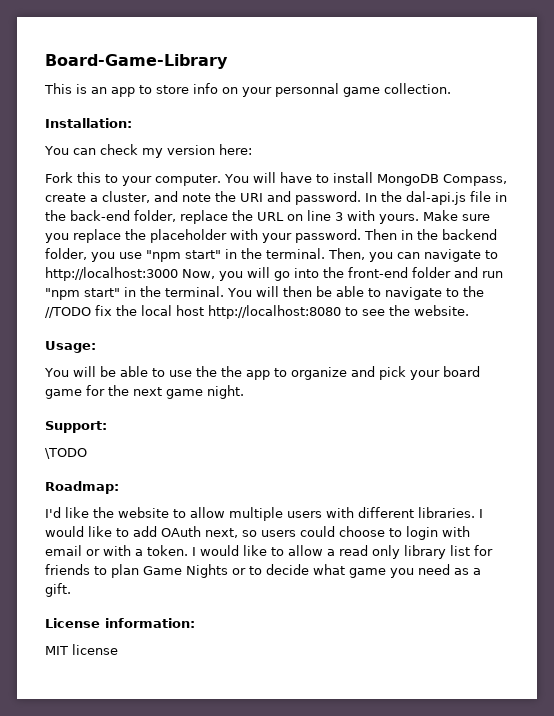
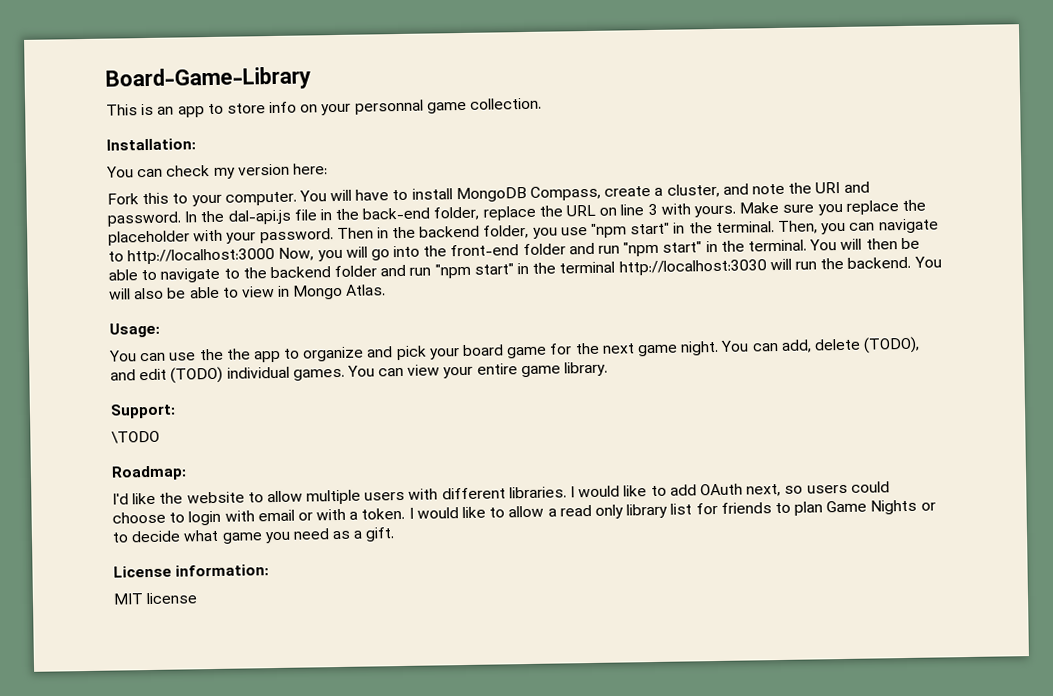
[45,305,469,319] [45,341,96,353] [44,366,165,377] //TODO fix the local host http://localhost:8080 to see the website. // Usage: // You will be able to -> [269,256,942,279] [109,284,387,300] [109,322,160,338] [108,350,167,362] backend folder and run "npm start" in the terminal http://localhost:3030 will run the backend. You will also be able to view in Mongo Atlas. // Usage: // You can
(244, 392) none -> [720,336,921,354] [110,361,609,384] You can add, delete (TODO), and edit (TODO) individual games. You can view your entire game library.

